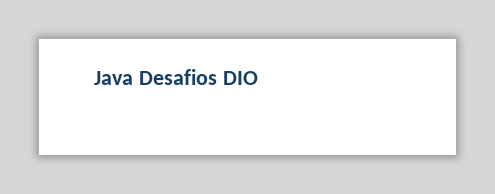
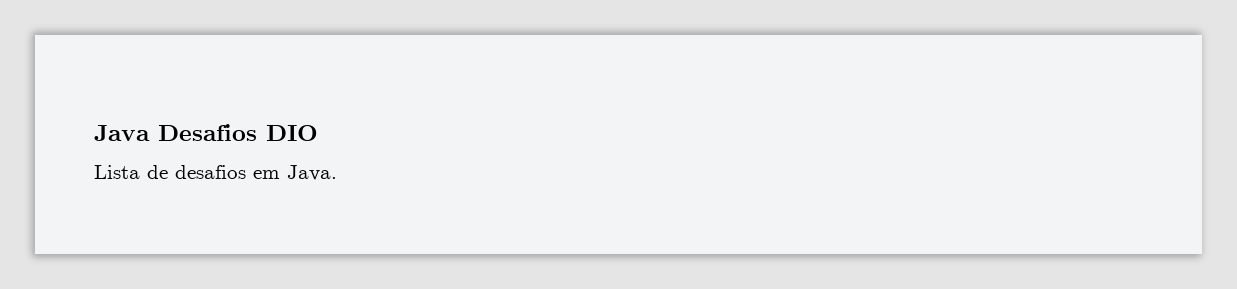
(258, 78) none -> [94,165,337,181] // Lista de desafios em Java.

